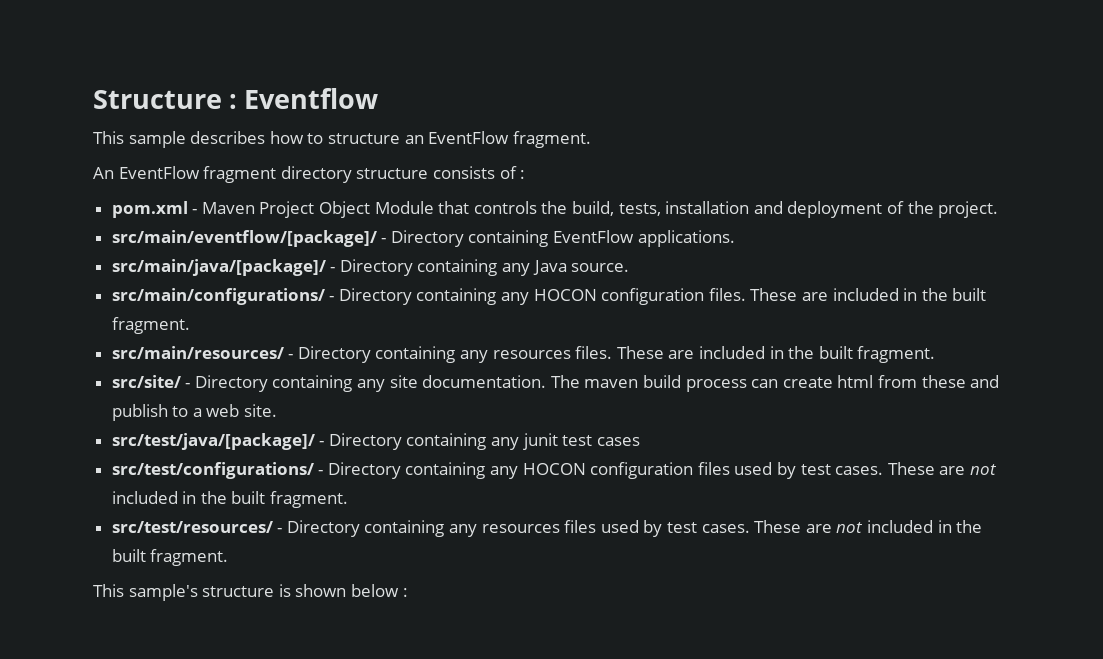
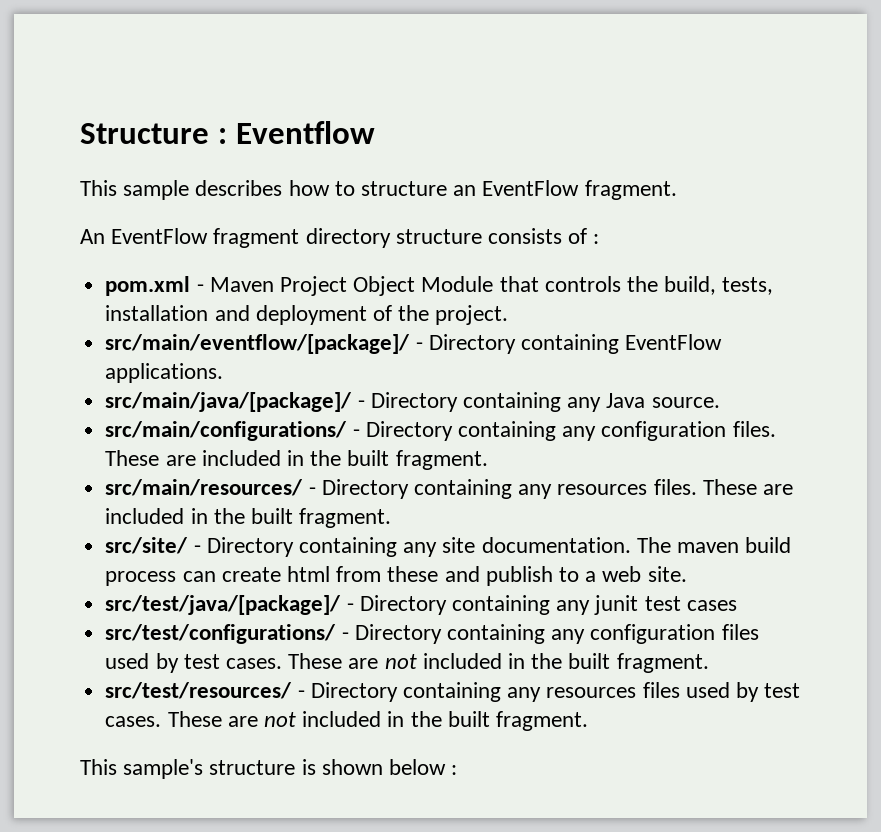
[533,289,597,301] HOCON -> (597, 433) none
[522,463,586,475] HOCON -> (586, 636) none

